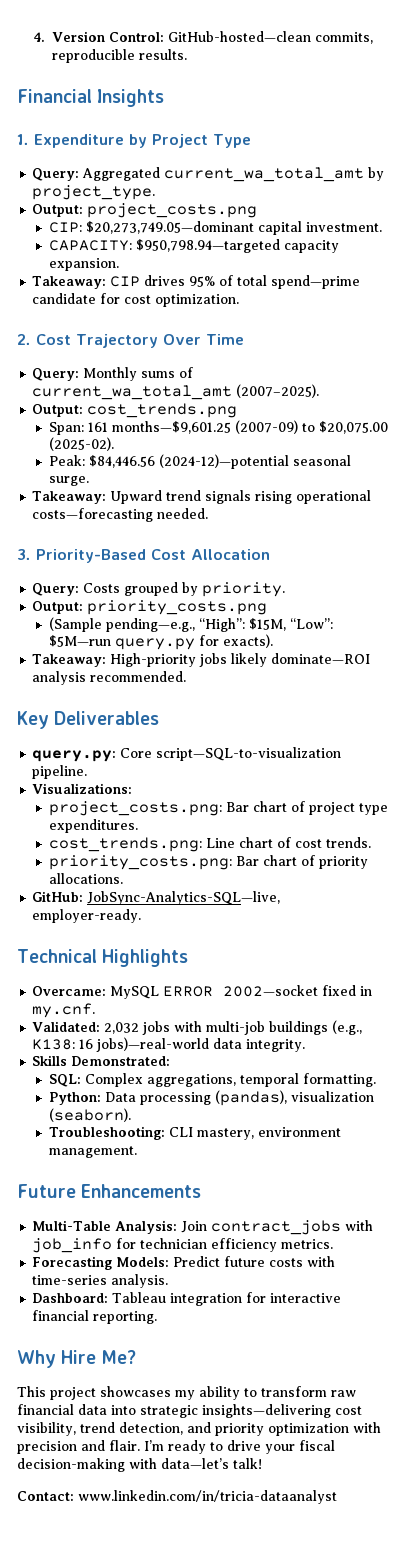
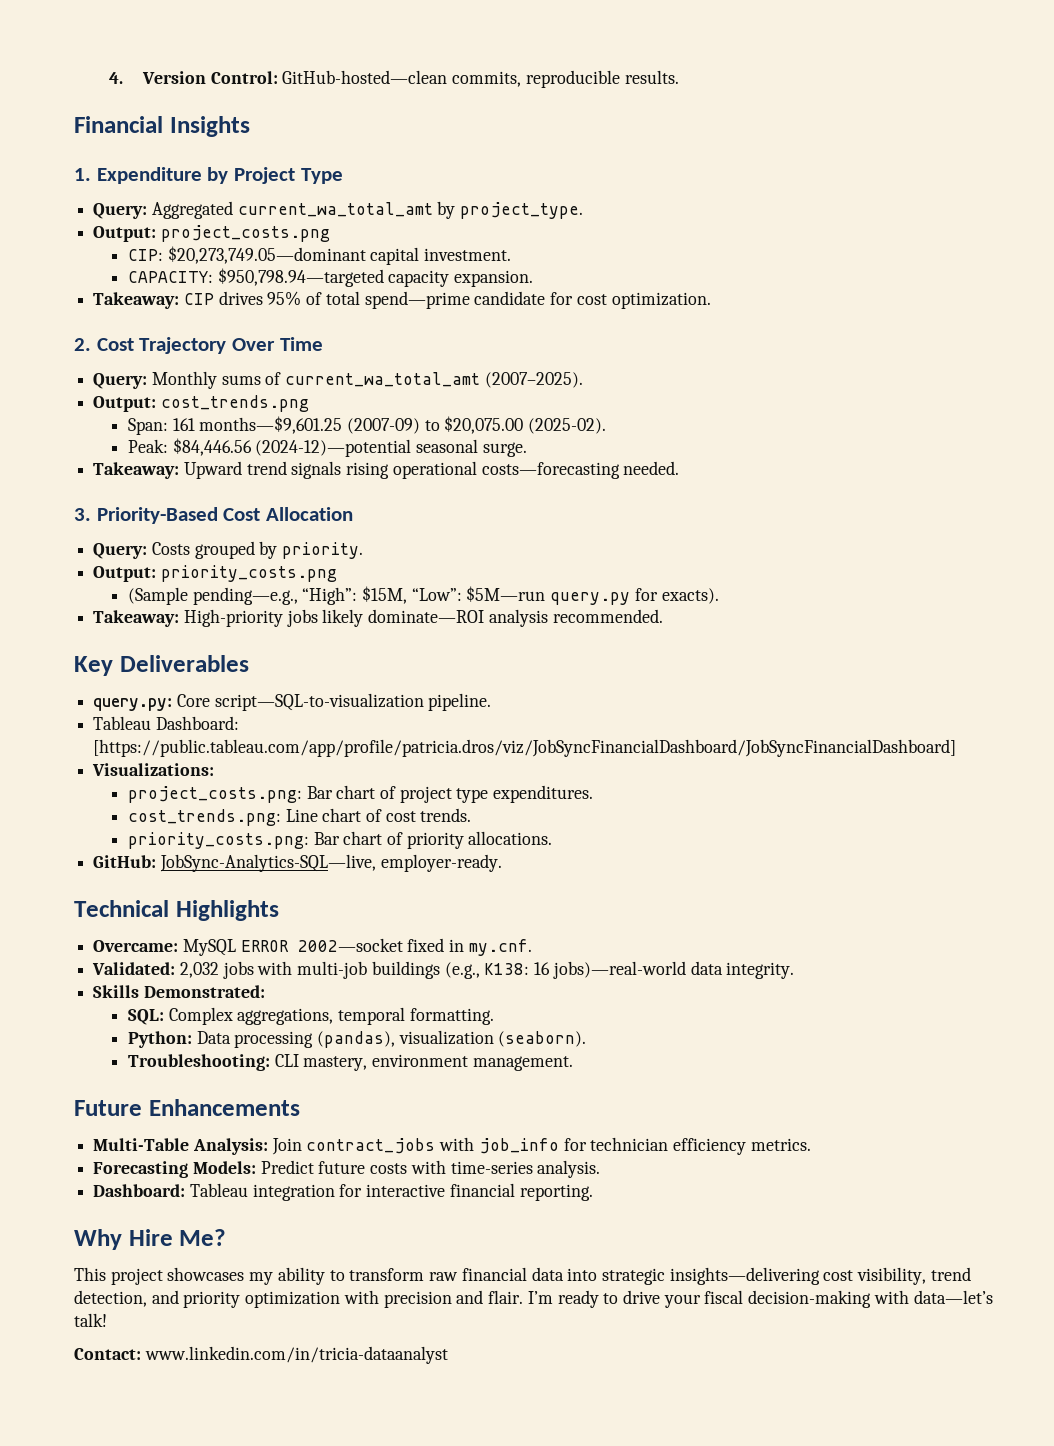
(88, 772) none -> [93,716,239,730] [93,739,957,757] // Tableau Dashboard: [https://public.tableau.com/app/profile/patricia.dros/viz/JobSyncFinancialDashboard/JobSyncFinancialDashboard]

